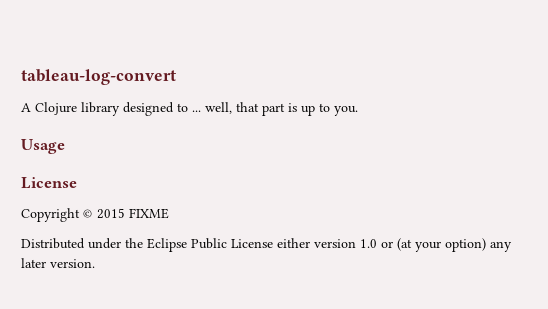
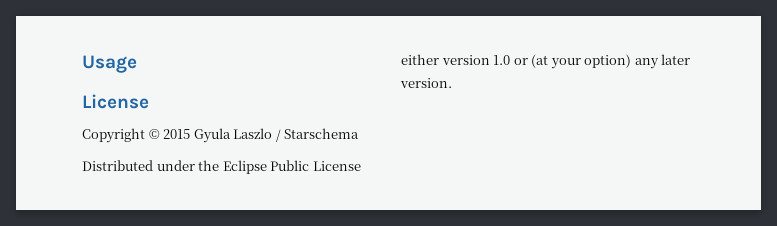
[21,69,176,85] [21,102,358,116] tableau-log-convert // A Clojure library designed to ... well, that part is up to you. // -> (82, 64) none
[129,208,169,219] FIXME -> [193,128,360,143] Gyula Laszlo / Starschema

